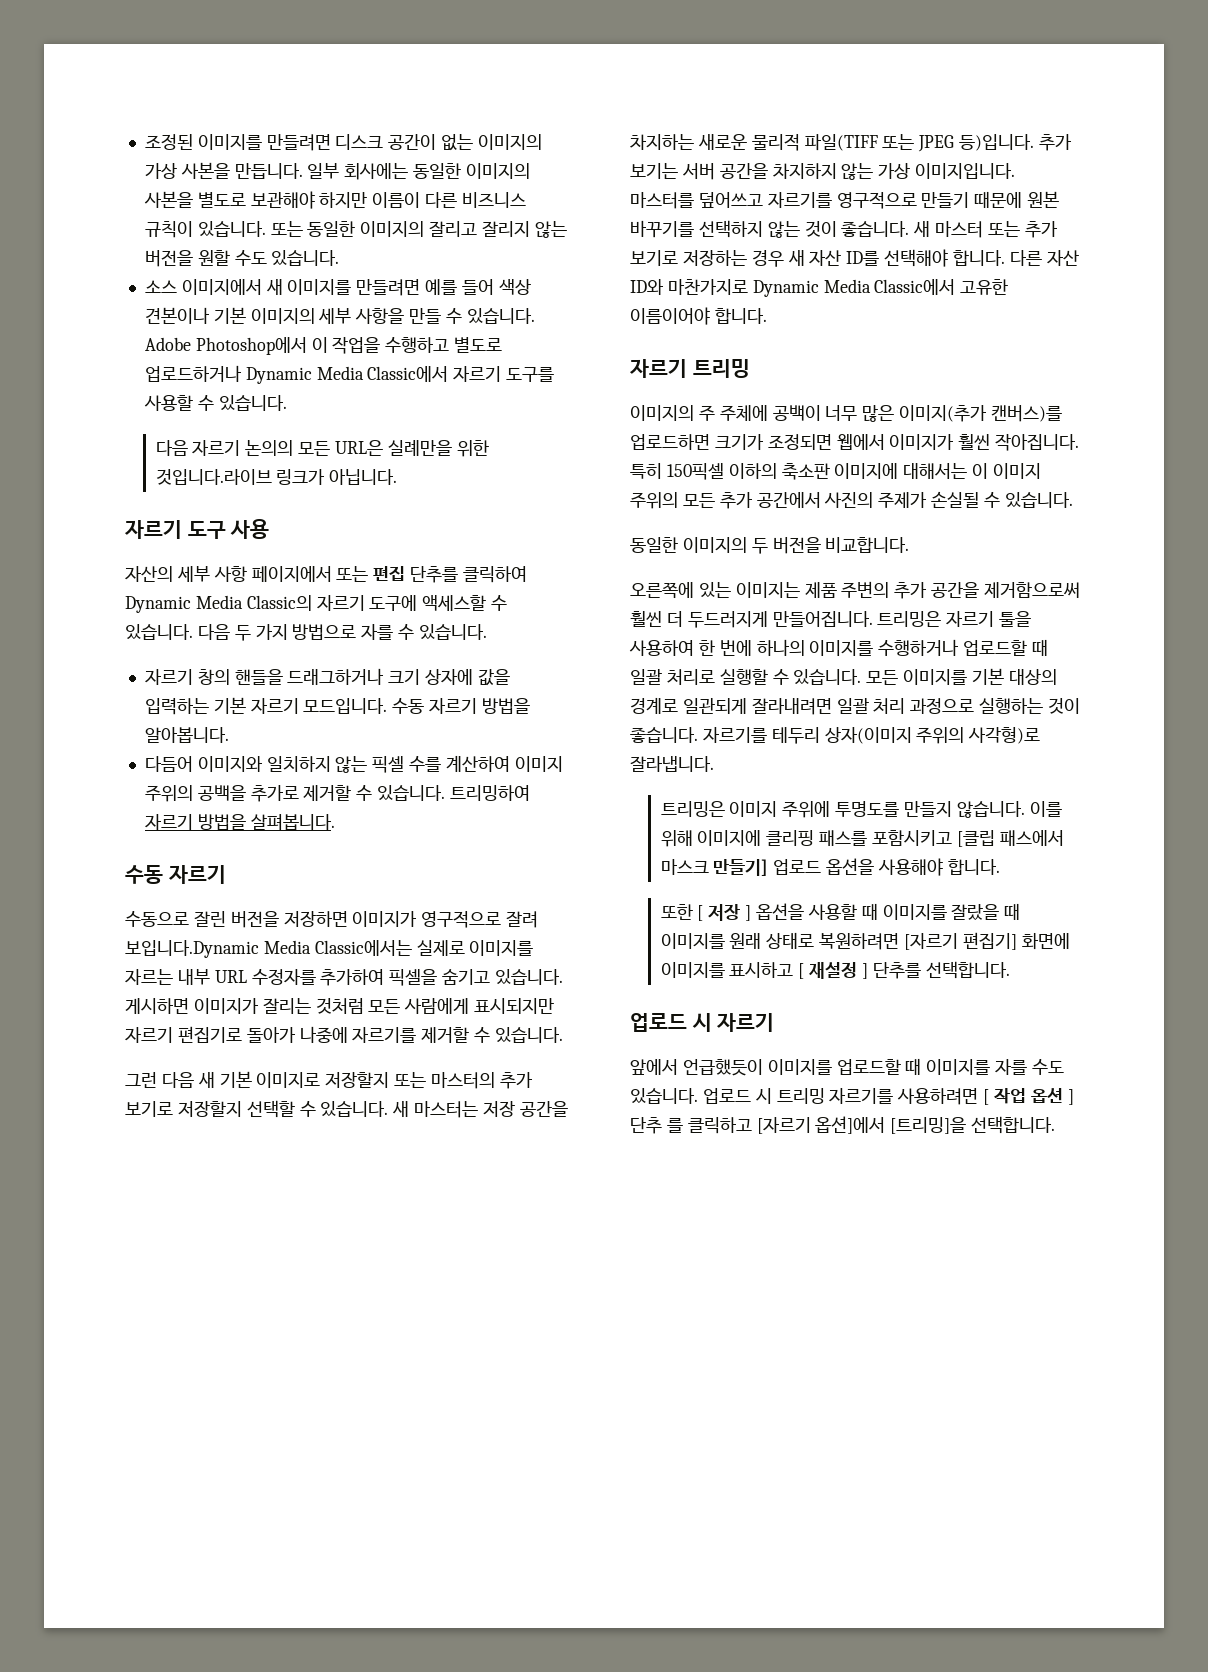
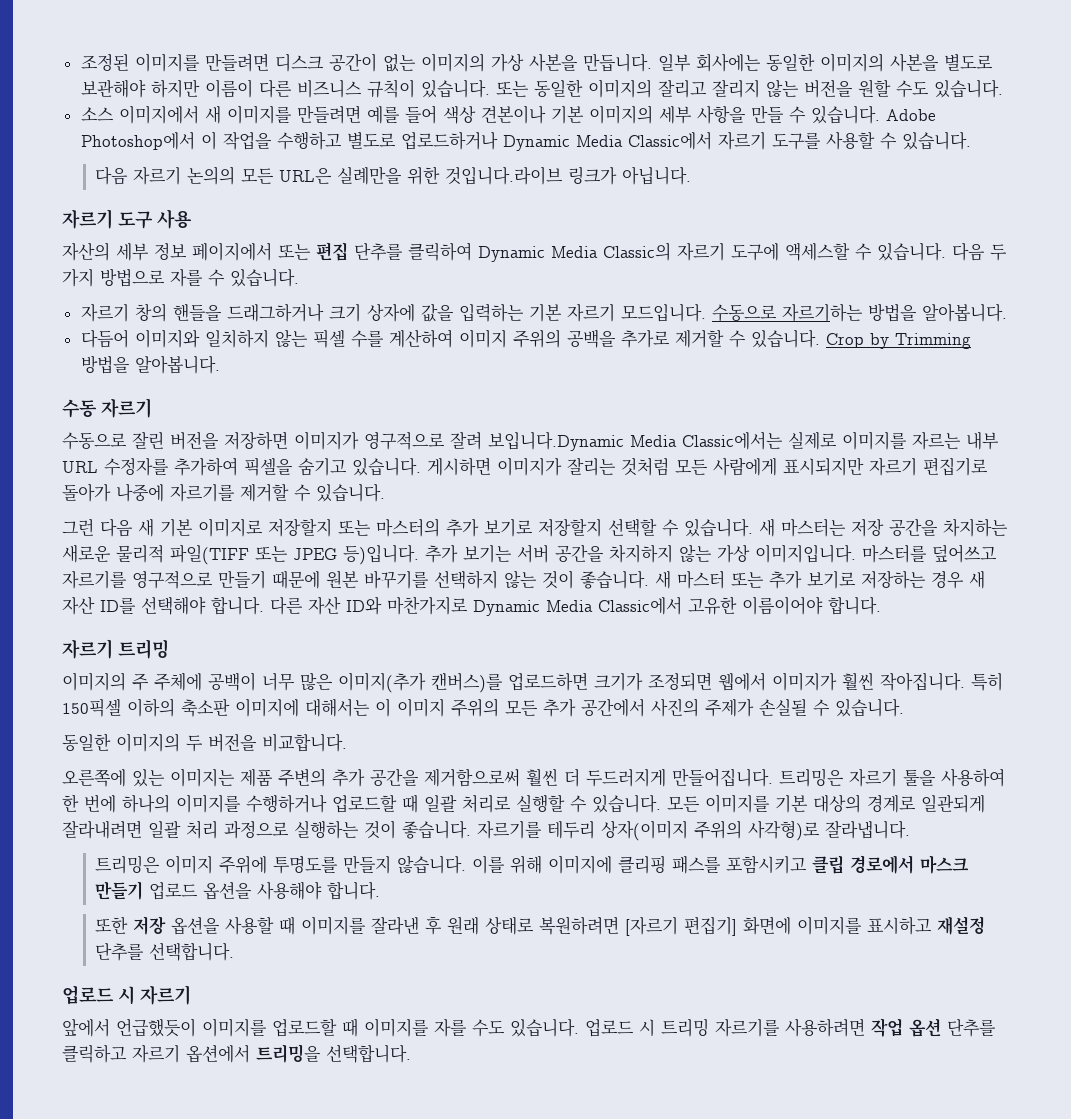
[213,566,247,582] 사항 -> [154,243,187,260] 정보
[392,698,478,714] 수동 자르기 -> [711,304,863,322] 수동으로 자르기하는
[449,785,530,801] [144,814,335,831] 트리밍하여 자르기 방법을 살펴봅니다. -> [825,333,971,349] [80,355,220,374] Crop by Trimming 방법을 알아봅니다.
[956,830,1064,847] [660,859,769,876] [클립 패스에서 마스크 만들기] -> [812,855,970,874] [95,881,144,900] 클립 경로에서 마스크 만들기
[697,904,752,921] [ 저장 ] -> [133,916,167,935] 저장
[951,903,1021,920] [660,933,725,949] 잘랐을 때 이미지를 -> [371,916,443,935] 잘라낸 후
[798,962,869,979] [ 재설정 ] -> [937,916,986,935] 재설정
[983,1089,990,1105] [ -> (865, 1027) none
[1067,1089,1074,1105] [630,1116,967,1134] ] 단추 를 클릭하고 [자르기 옵션]에서 [트리밍]을 -> [947,1019,996,1037] [62,1044,321,1063] 단추를 클릭하고 자르기 옵션에서 트리밍을

